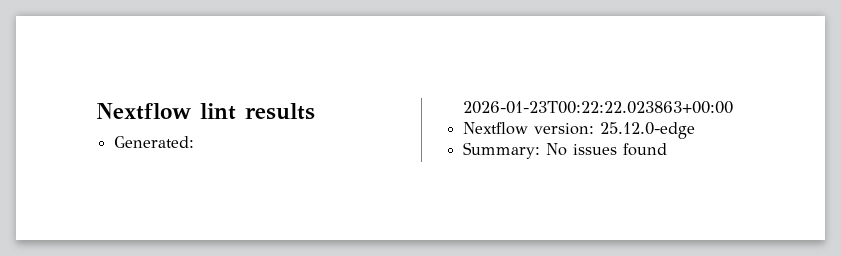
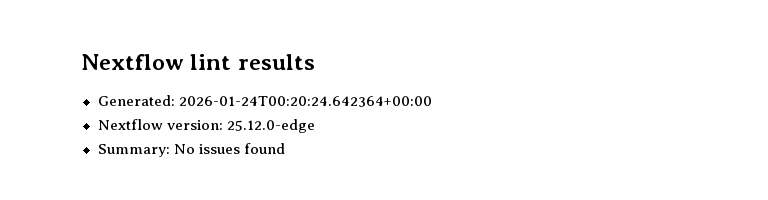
[463,101,734,114] 2026-01-23T00:22:22.023863+00:00 -> [178,96,432,107] 2026-01-24T00:20:24.642364+00:00

